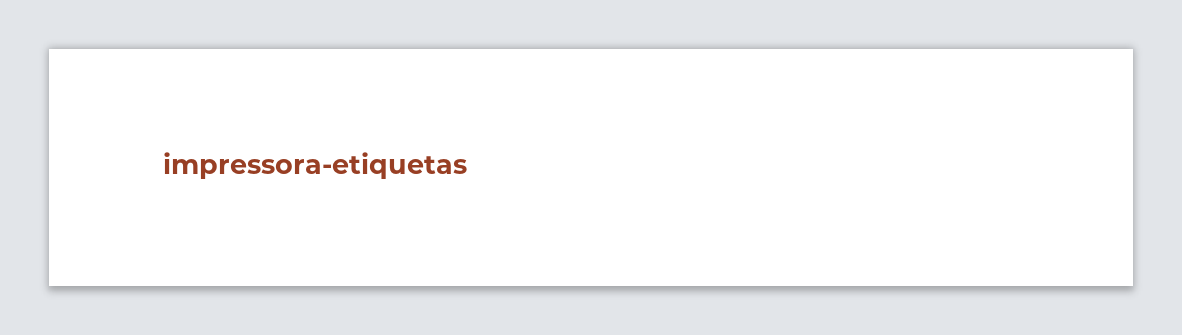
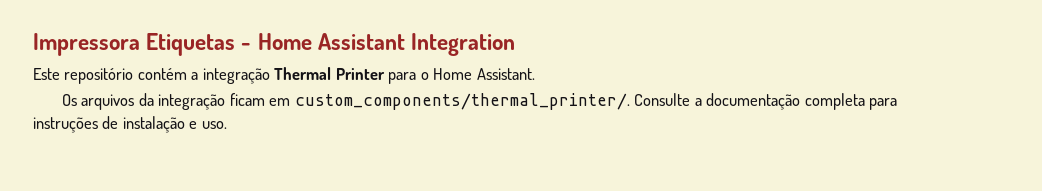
[163,152,467,179] impressora-etiquetas -> [33,33,516,56] [33,67,535,84] [61,93,898,110] [33,116,227,133] Impressora Etiquetas - Home Assistant Integration // Este repositório contém a integração Thermal Printer para o Home Assistant. // Os arquivos da integração ficam em custom_components/thermal_printer/. Consulte a documentação completa para instruções de instalação e uso.

